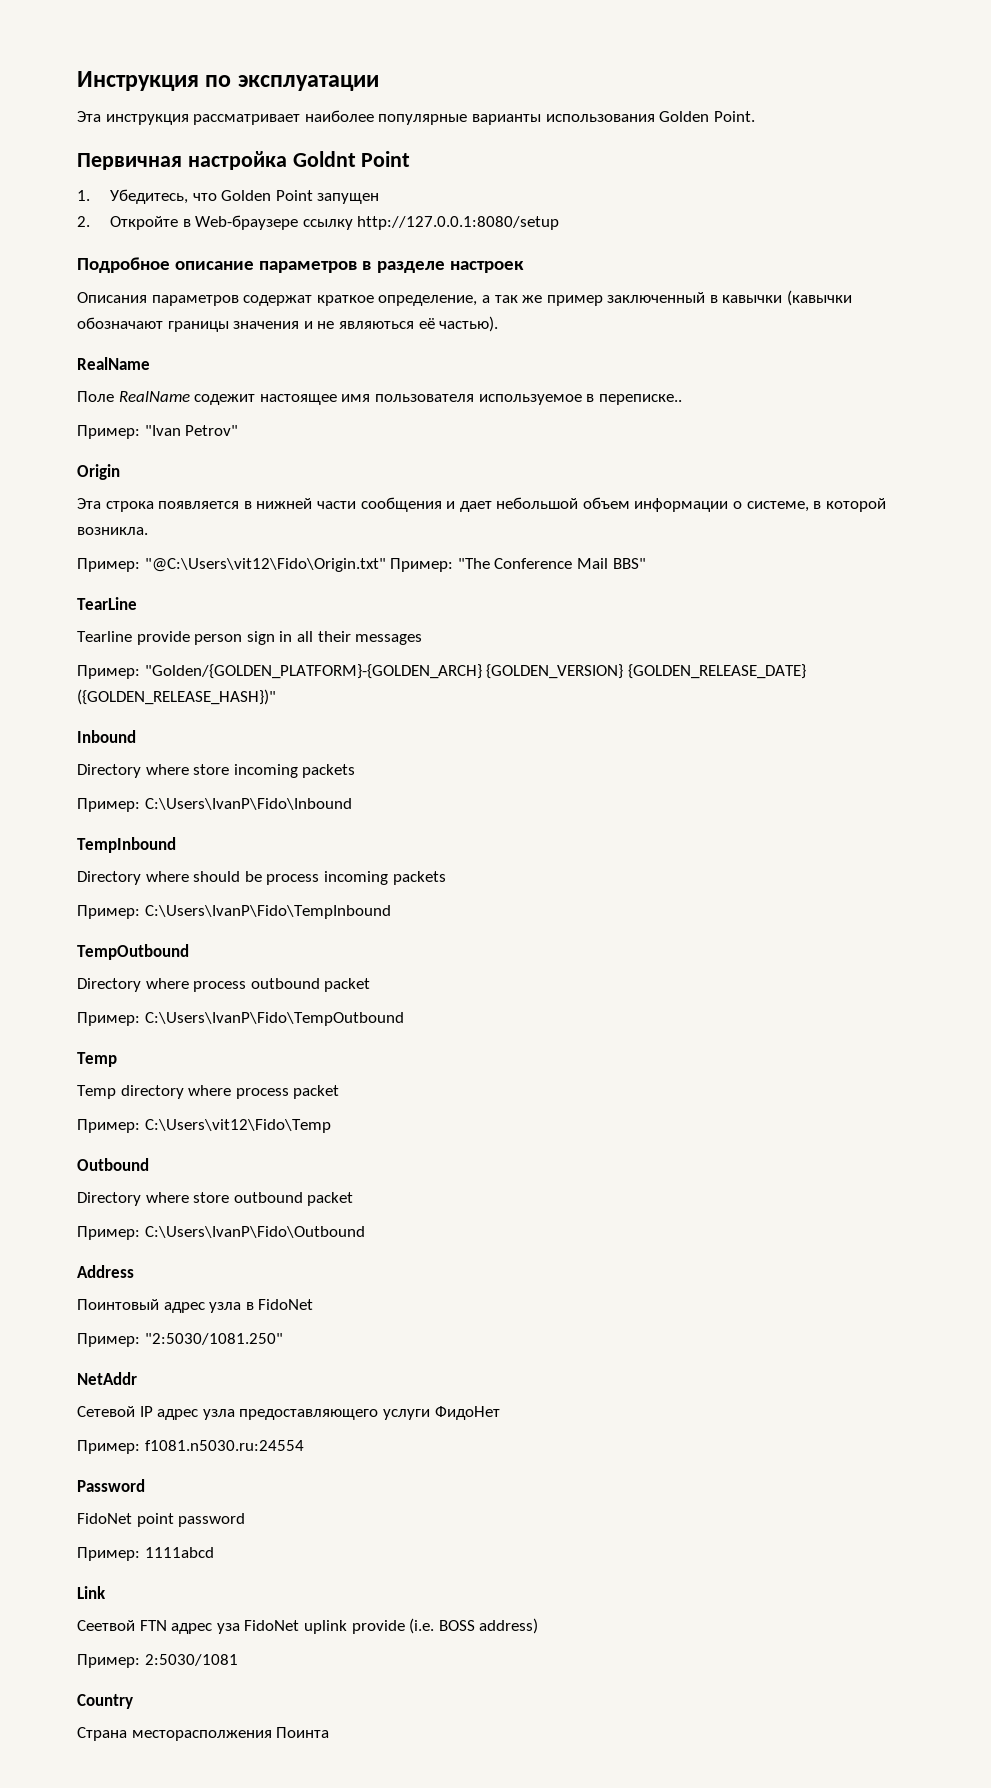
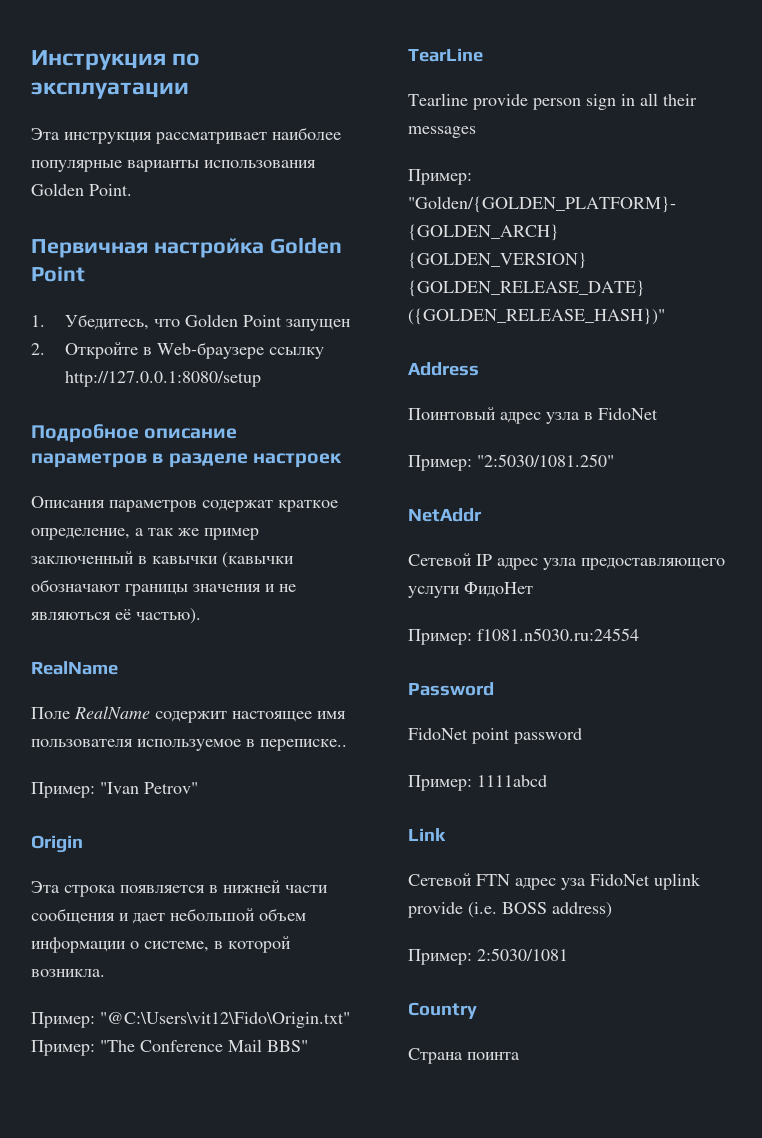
[292,151,356,167] Goldnt -> [269,237,342,254] Golden
[194,394,256,405] содежит -> [155,711,227,723] содержит
[77,730,136,743] [77,764,356,778] [77,798,352,812] [77,837,176,853] [77,871,446,885] [77,905,391,919] [77,944,189,960] [77,978,371,992] [77,1012,404,1026] [77,1052,117,1067] [77,1085,340,1099] [77,1119,331,1133] [77,1158,149,1171] [77,1192,354,1206] [77,1226,365,1240] // Inbound // Directory where store incoming packets // Пример: C:\Users\IvanP\Fido\Inbound // TempInbound // Directory where should be process incoming packets // Пример: C:\Users\IvanP\Fido\TempInbound // TempOutbound // Directory where process outbound packet // Пример: C:\Users\IvanP\Fido\TempOutbound // Temp // Temp directory where process packet // Пример: C:\Users\vit12\Fido\Temp // Outbound // Directory where store outbound packet // Пример: C:\Users\IvanP\Fido\Outbound -> (665, 316) none
[77,1620,135,1631] Сеетвой -> [408,873,472,886] Сетевой
[131,1727,330,1741] месторасполжения Поинта -> [467,1052,520,1060] поинта

